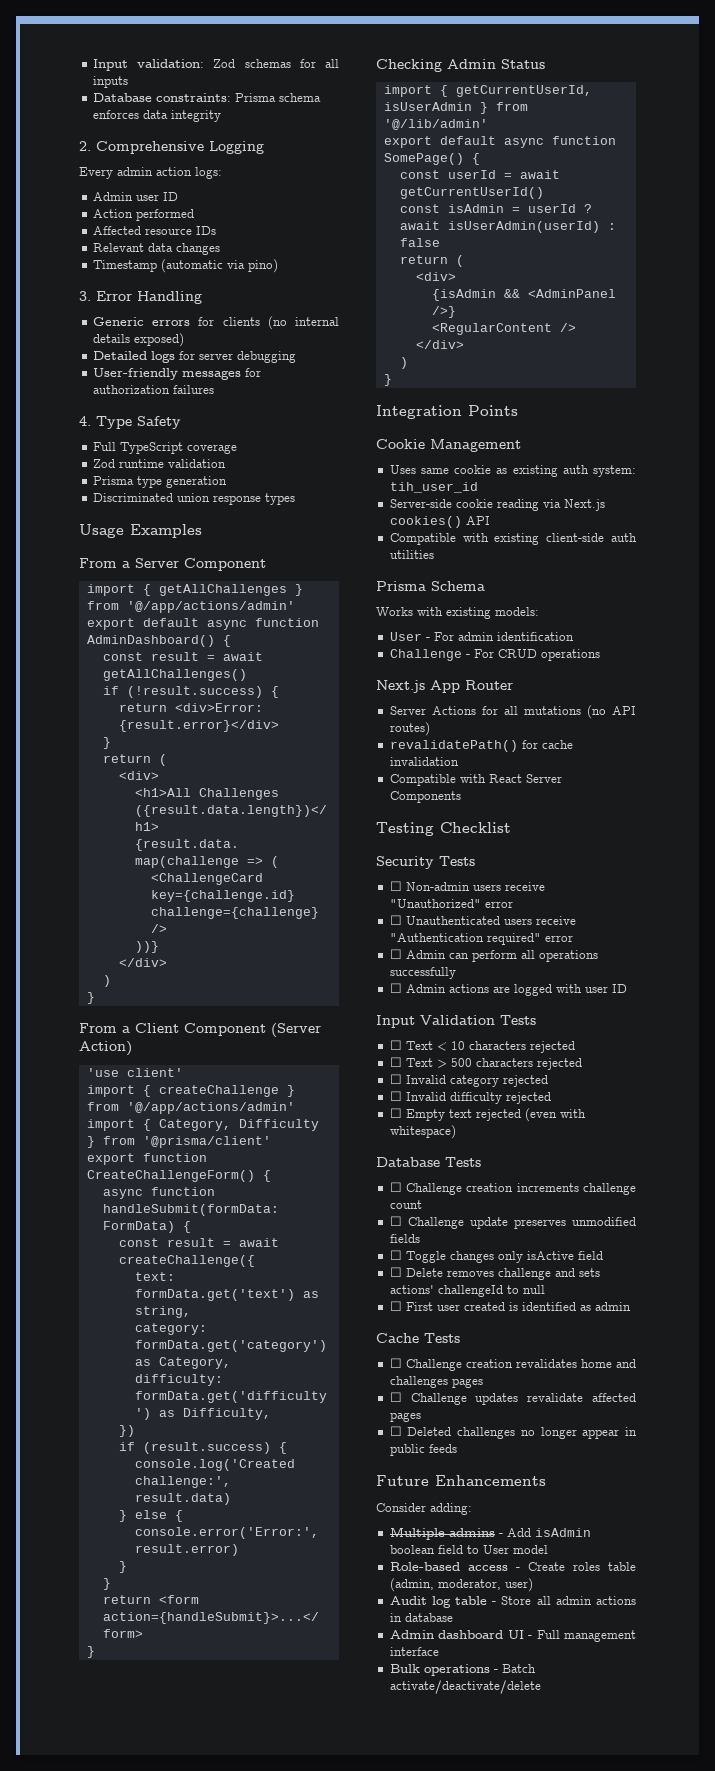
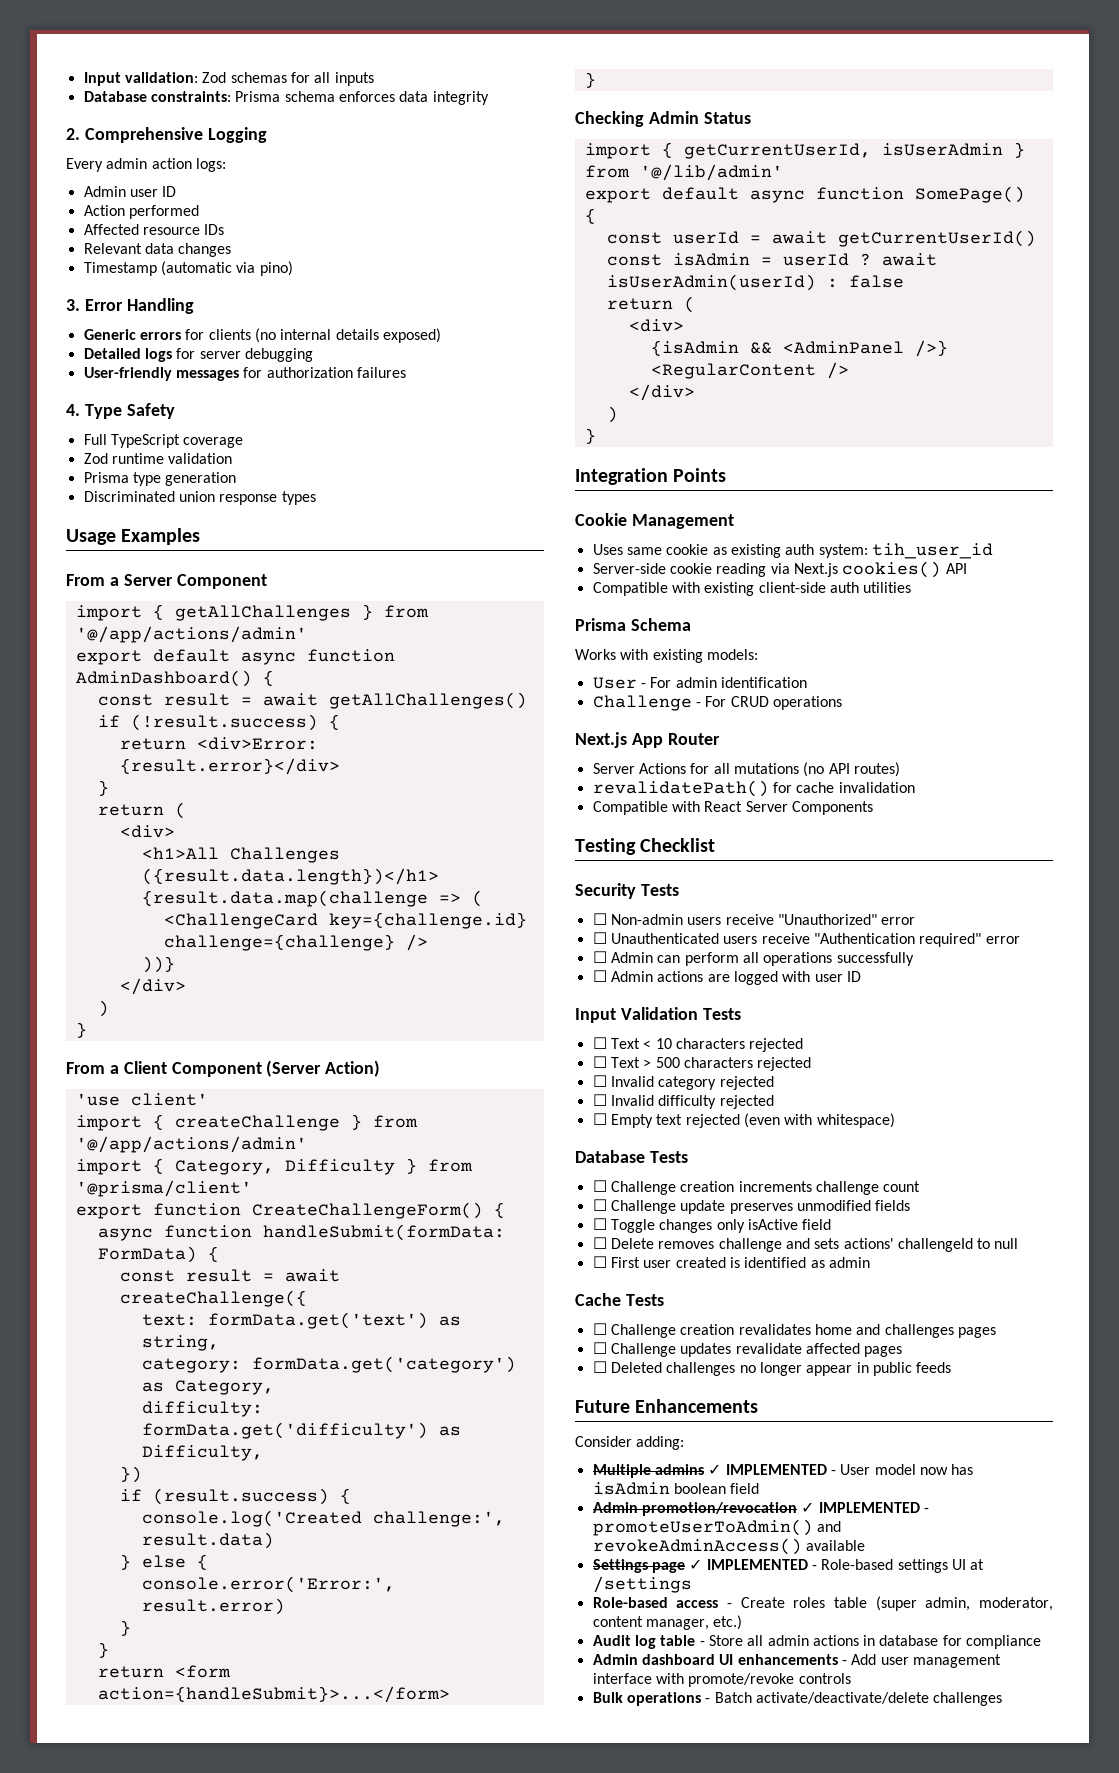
[498,1528,591,1537] [389,1545,548,1554] - Add isAdmin boolean field to User model -> [708,1464,974,1475] [592,1482,760,1495] [592,1502,929,1516] [592,1519,841,1536] [592,1538,865,1555] [592,1559,985,1573] [592,1576,692,1593] ✓ IMPLEMENTED - User model now has isAdmin boolean field // Admin promotion/revocation ✓ IMPLEMENTED - promoteUserToAdmin() and revokeAdminAccess() available // Settings page ✓ IMPLEMENTED - Role-based settings UI at /settings
[389,1578,533,1592] (admin, moderator, user) -> [875,1596,1053,1611] [592,1615,743,1630] (super admin, moderator, content manager, etc.)
(453, 1617) none -> [942,1635,1042,1649] for compliance
[528,1630,560,1639] - Full -> [737,1654,909,1665] enhancements - Add user
(439, 1651) none -> [655,1673,851,1687] with promote/revoke controls
(541, 1687) none -> [933,1692,1003,1706] challenges

